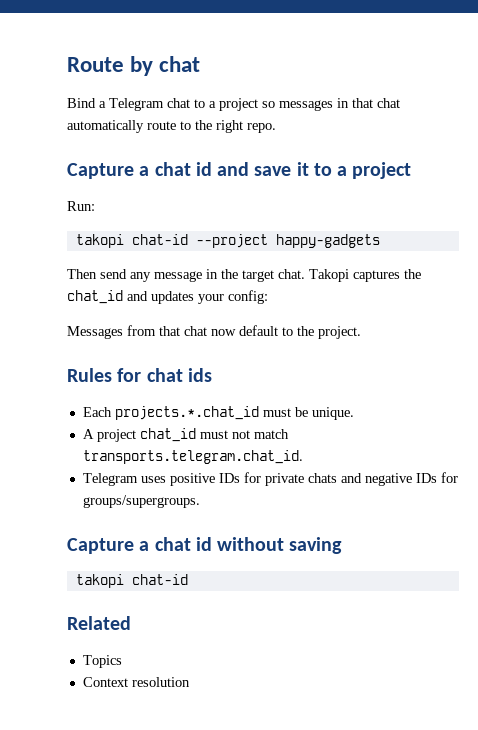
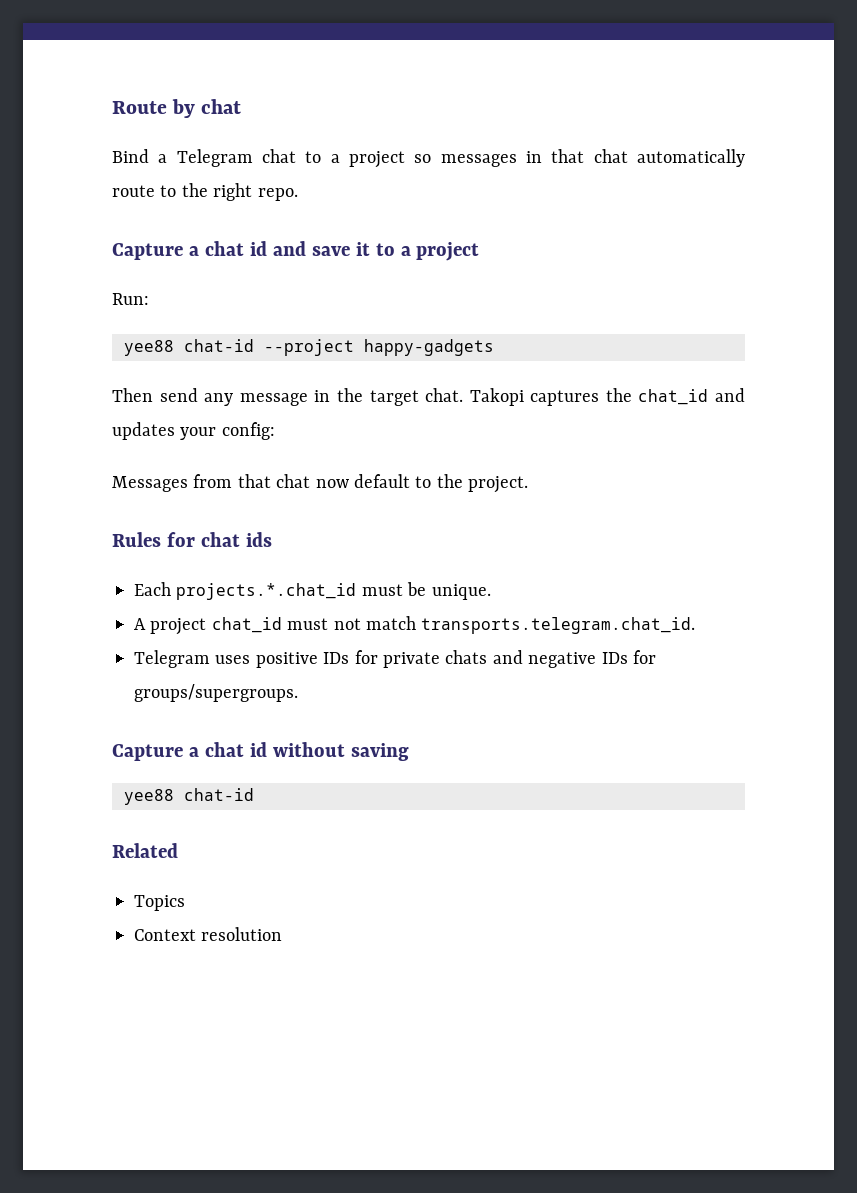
[75,234,124,248] takopi -> [124,340,174,356] yee88
[75,574,124,588] takopi -> [124,789,174,805] yee88

